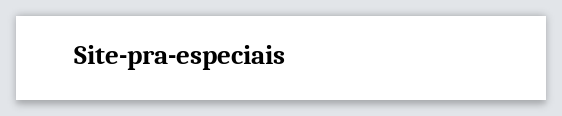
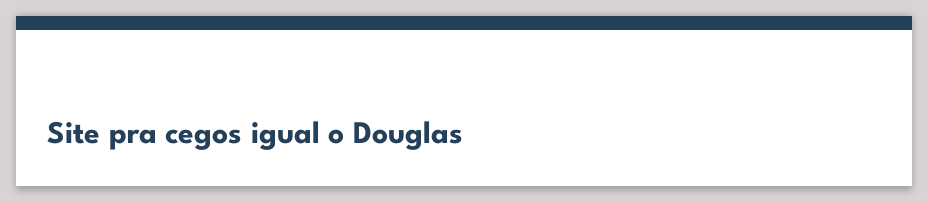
[74,45,285,70] Site-pra-especiais -> [47,121,463,150] Site pra cegos igual o Douglas

